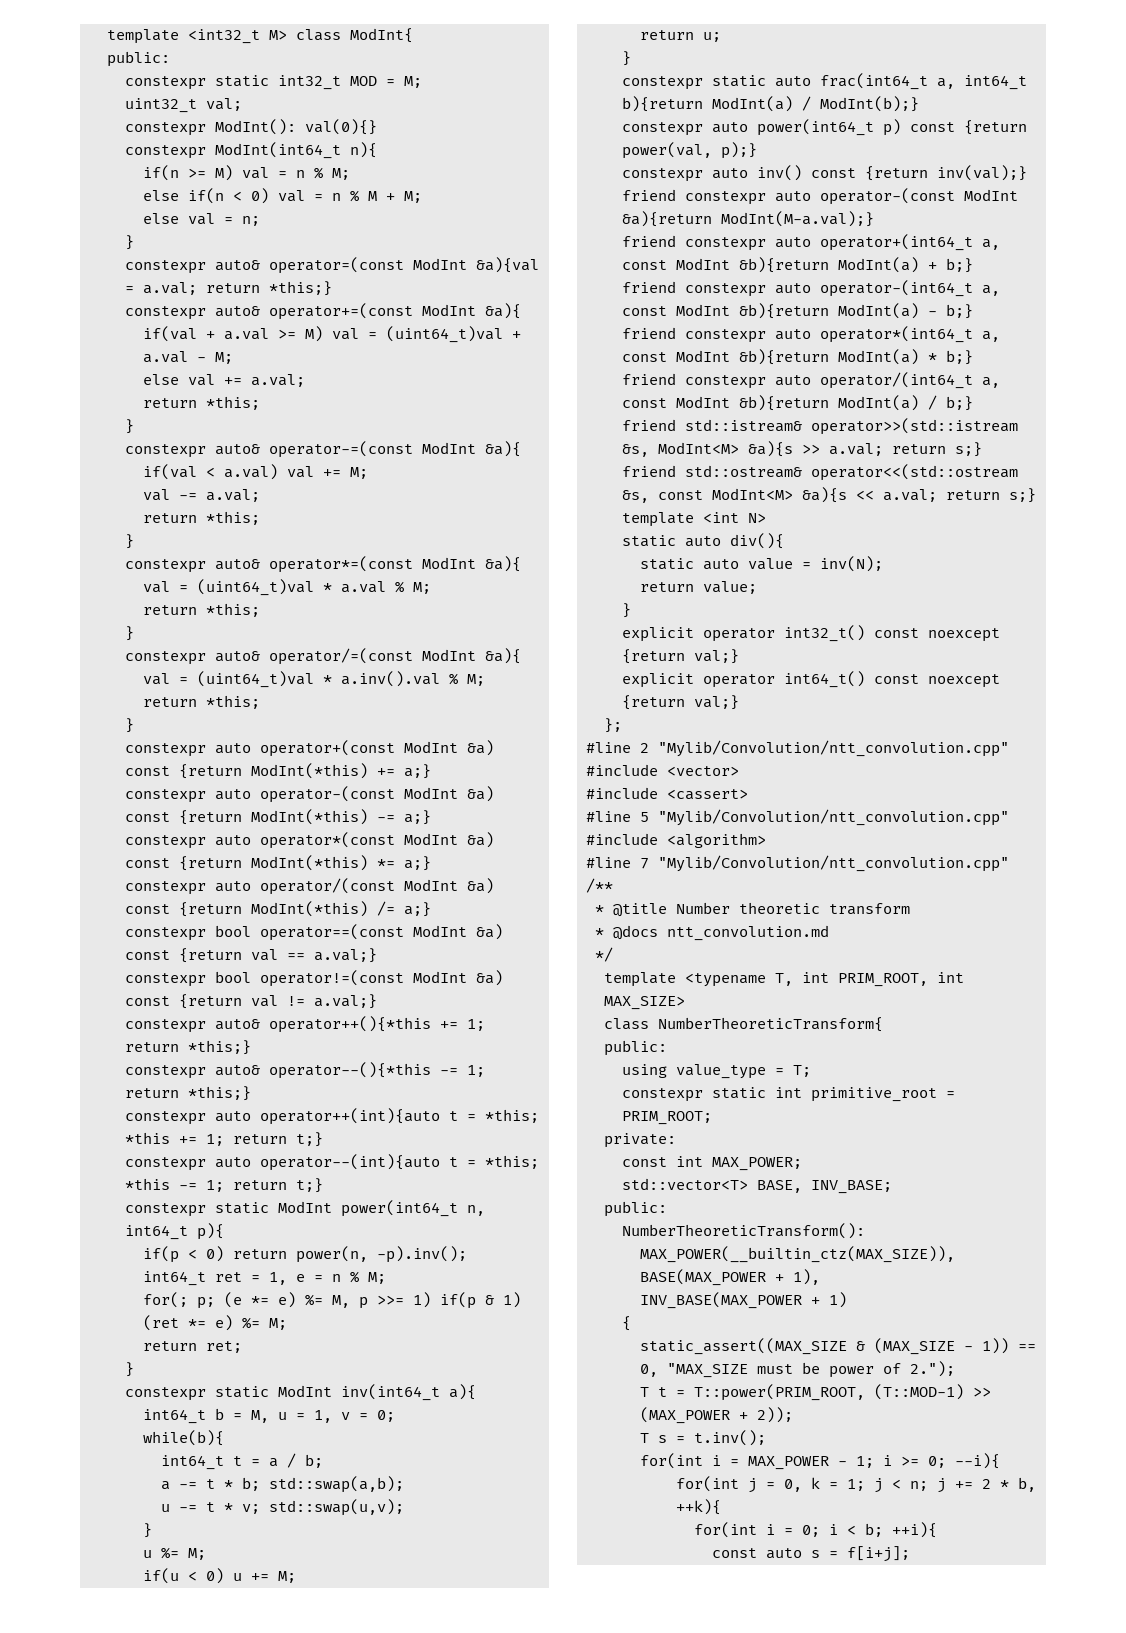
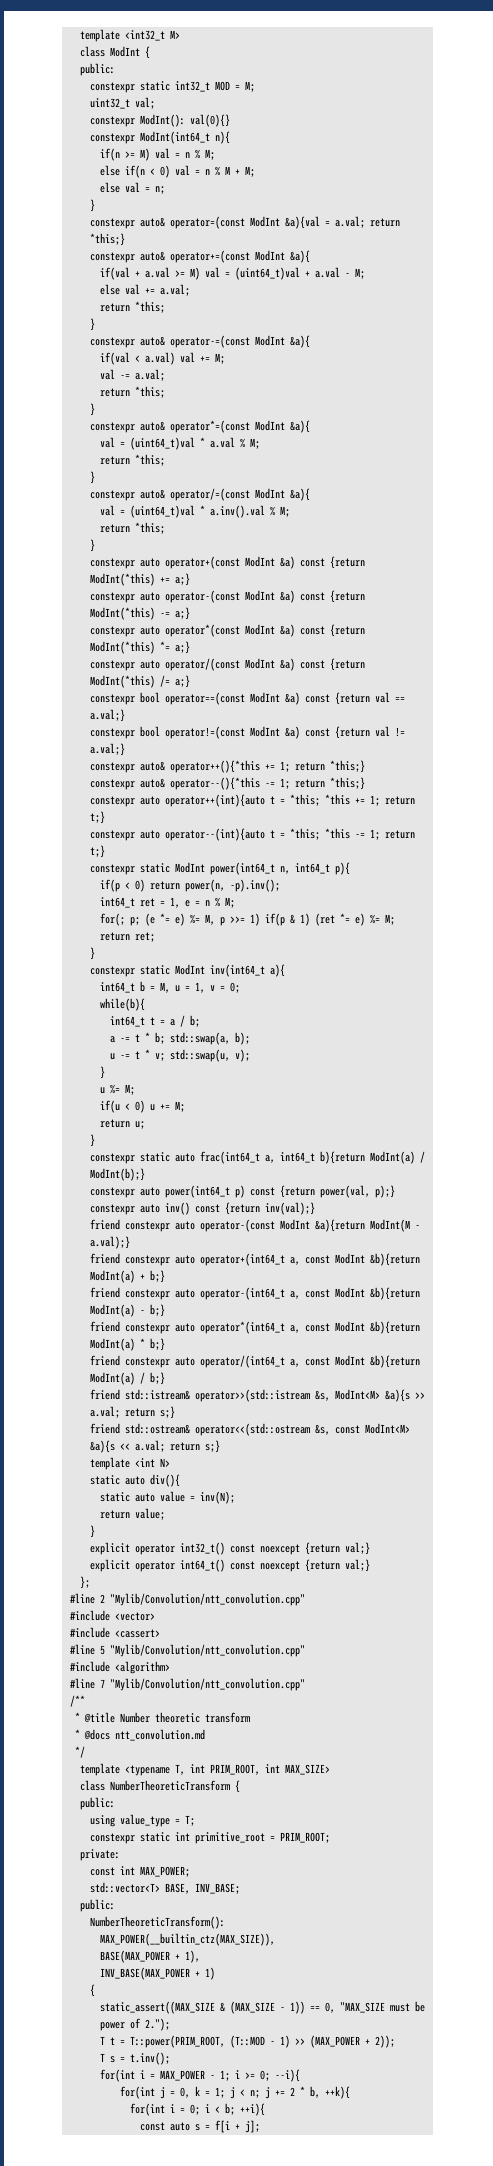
[296,28,413,43] class ModInt{ -> [79,46,150,59] // class ModInt {
[269,1476,404,1493] std::swap(a,b); -> [169,1032,250,1045] std::swap(a, b);
[269,1499,404,1516] std::swap(u,v); -> [169,1049,250,1062] std::swap(u, v);
[721,211,874,227] ModInt(M-a.val);} -> [369,1219,420,1232] [89,1236,130,1249] ModInt(M - a.val);}
[658,1017,883,1032] NumberTheoreticTransform{ -> [109,1780,240,1793] NumberTheoreticTransform {
[874,1384,964,1400] (T::MOD-1) -> [229,2035,290,2048] (T::MOD - 1)
[847,1546,910,1562] f[i+j]; -> [214,2120,260,2133] f[i + j];

